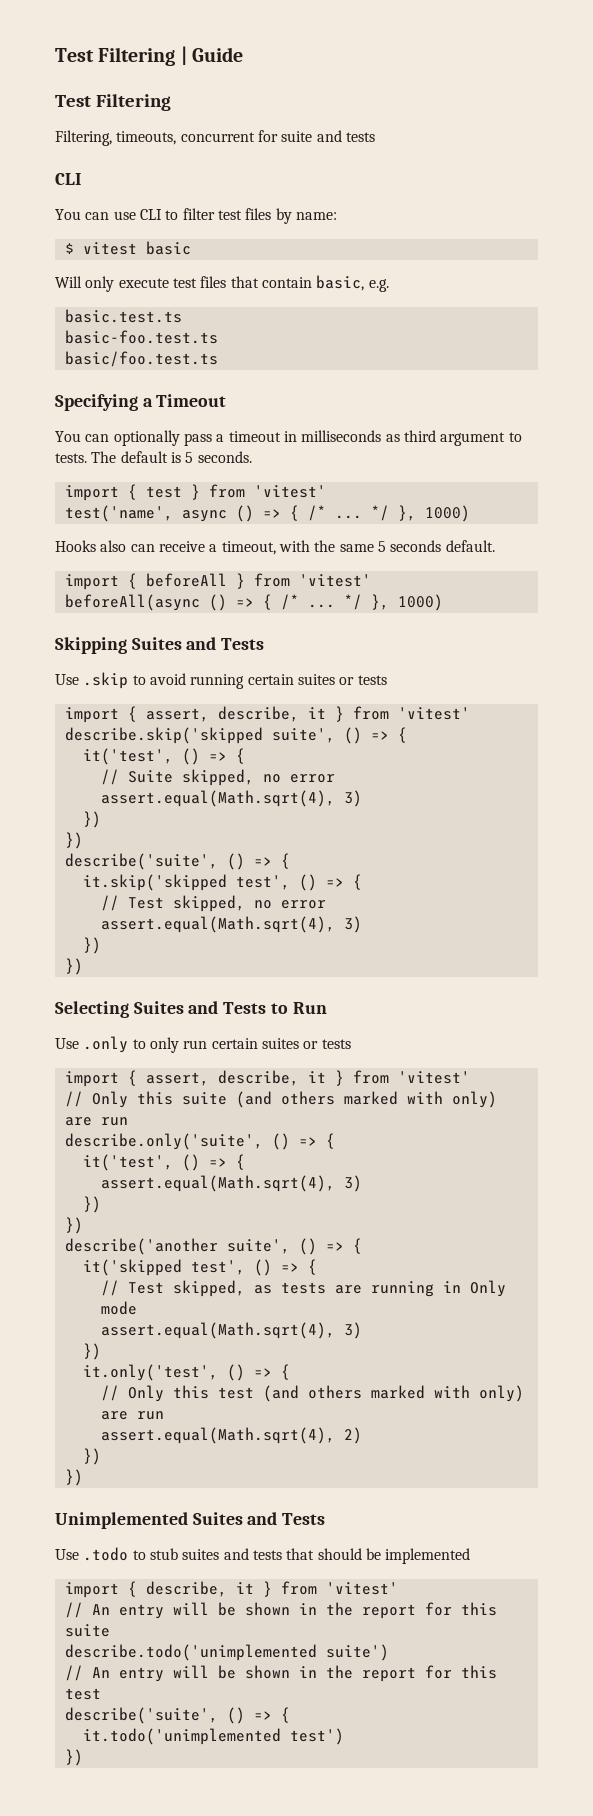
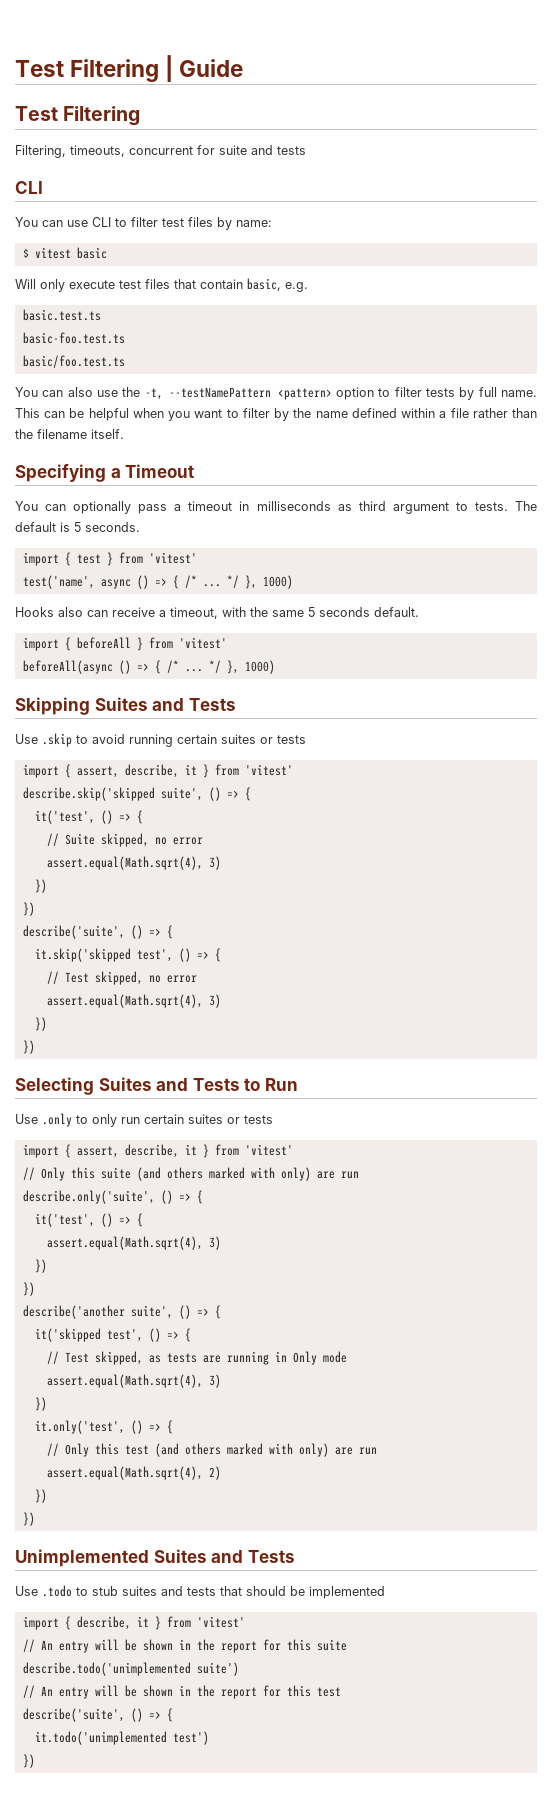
(218, 359) none -> [15,387,537,400] [15,408,538,421] [15,429,124,439] // You can also use the -t, --testNamePattern <pattern> option to filter tests by full name. This can be helpful when you want to filter by the name defined within a file rather than the filename itself.

